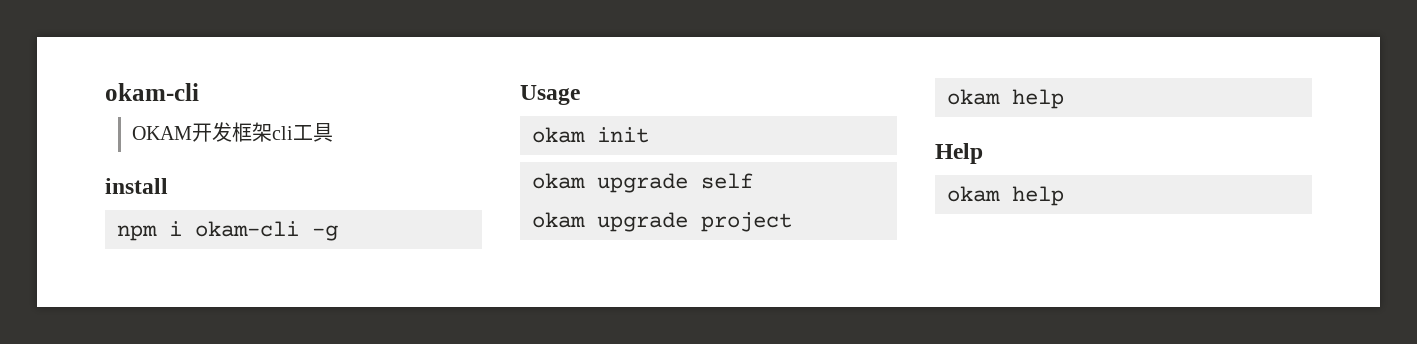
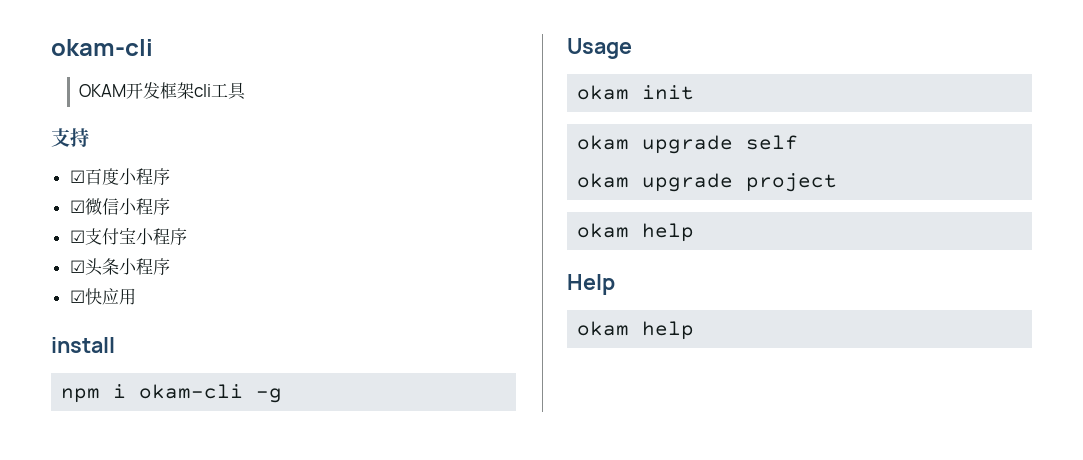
(333, 132) none -> [51,128,89,147] [69,168,170,185] [69,198,170,215] [69,228,187,245] [69,258,170,276] [69,288,136,305] // 支持 // ☑百度小程序 // ☑微信小程序 // ☑支付宝小程序 // ☑头条小程序 // ☑快应用

